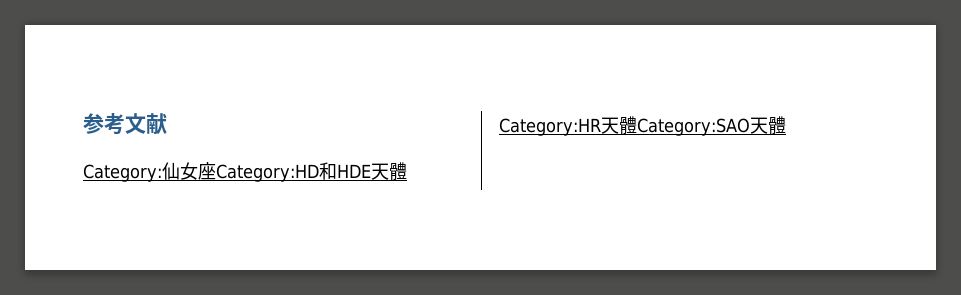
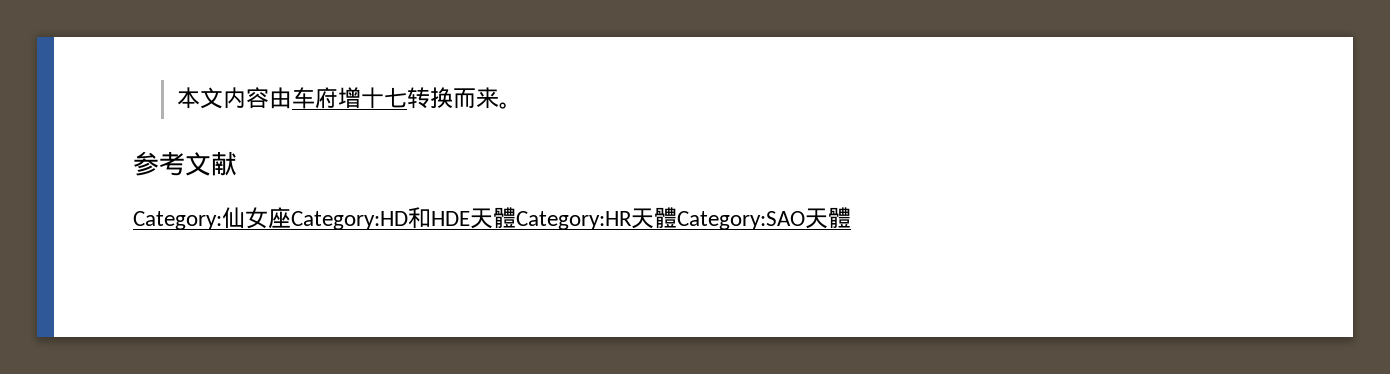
(83, 123) none -> [177,87,523,109] 本文内容由车府增十七转换而来。 //

